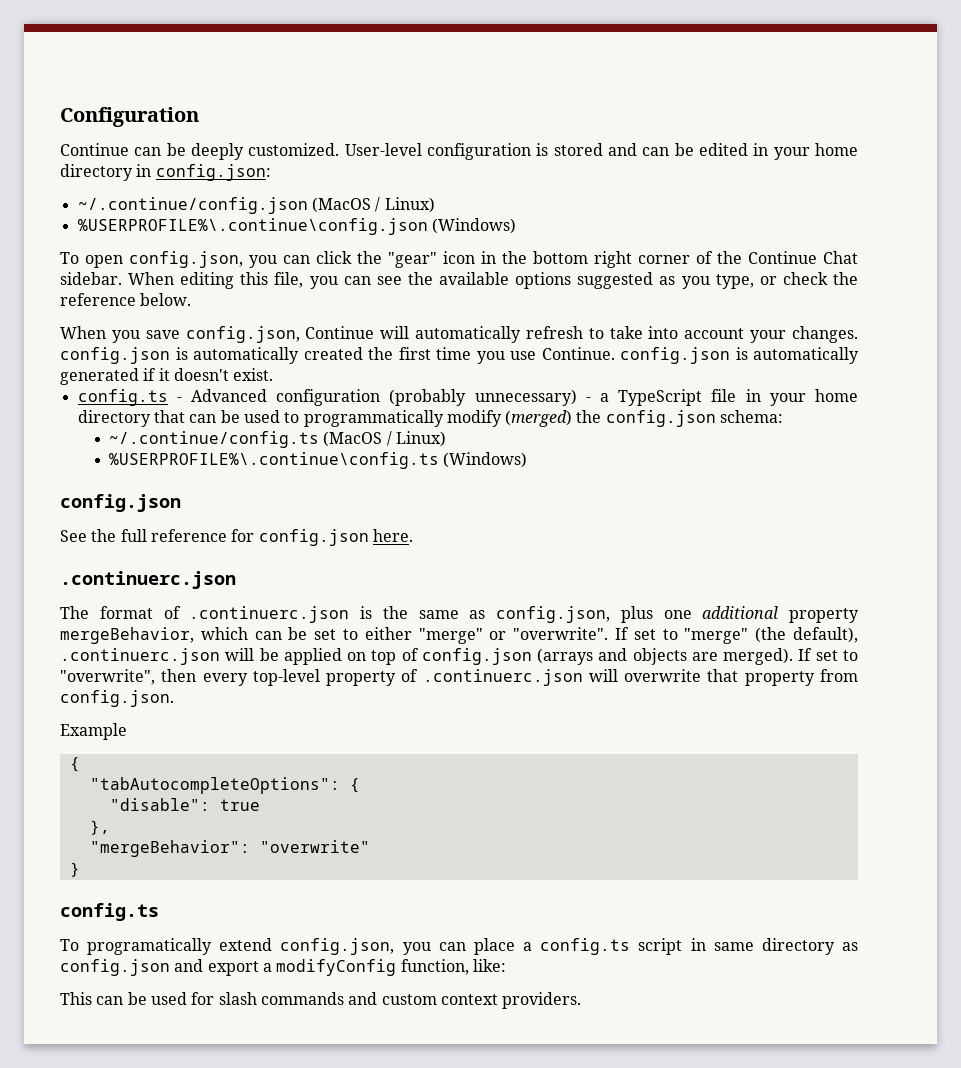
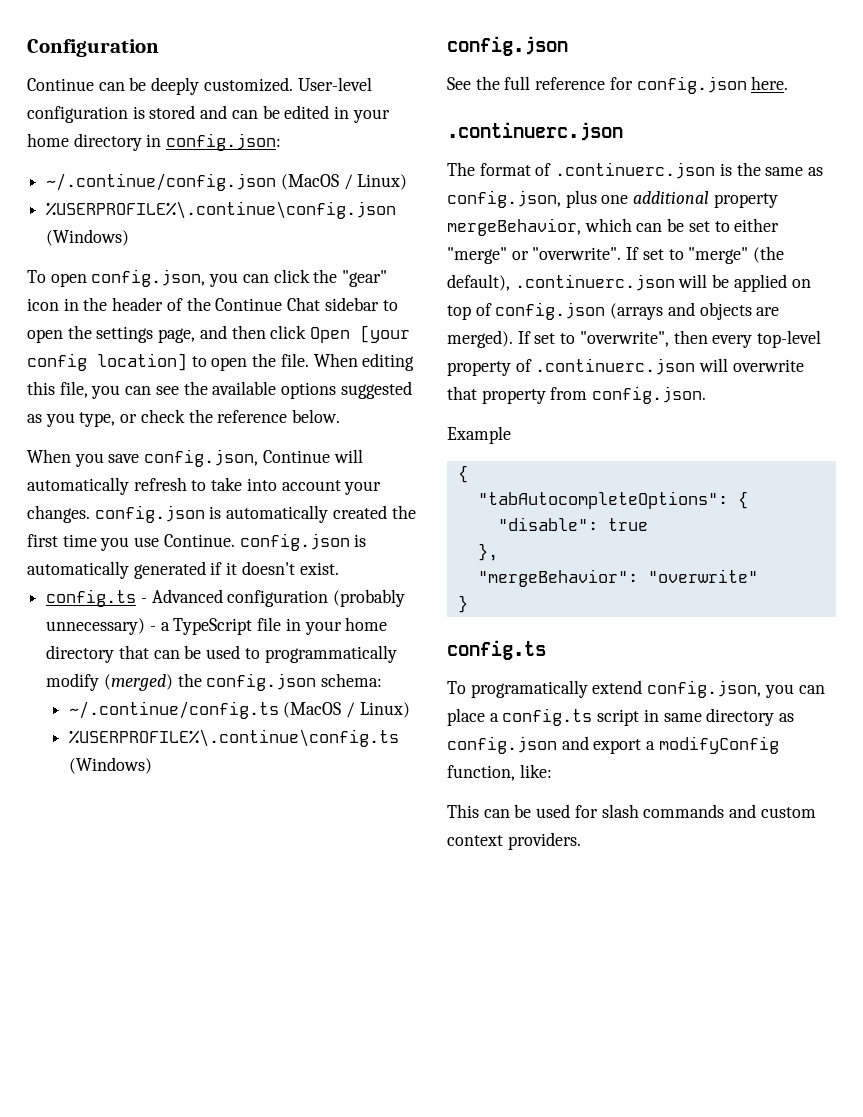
[533,251,690,268] bottom right corner -> [112,297,164,311] header
[60,272,122,285] sidebar. -> [324,297,398,311] [27,325,411,343] [27,353,309,371] sidebar to open the settings page, and then click Open [your config location] to open the file.

